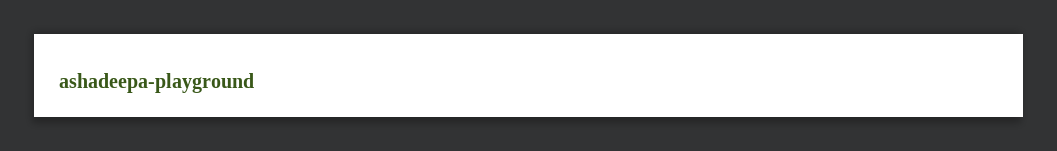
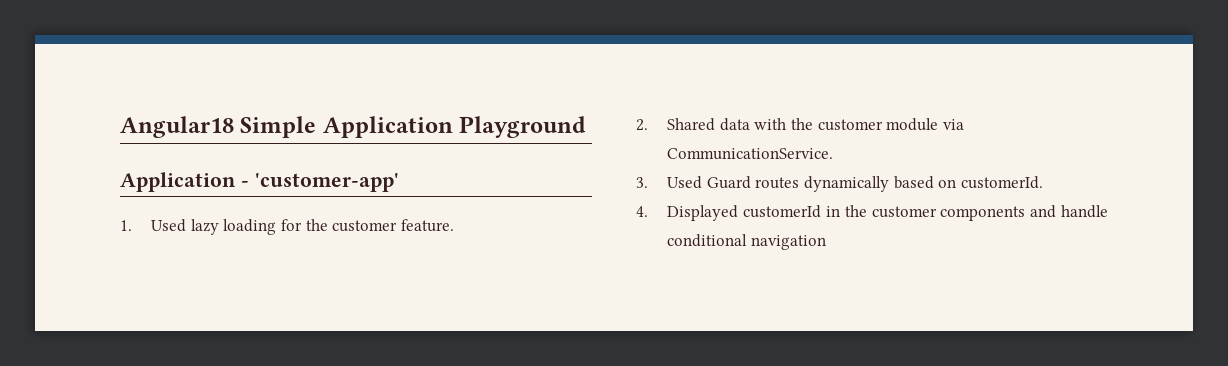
[59,73,254,93] ashadeepa-playground -> [120,116,587,138] [120,172,399,192] [120,219,454,235] [636,118,964,131] [667,148,834,160] [636,176,1043,192] [636,205,1108,221] [667,234,826,250] Angular18 Simple Application Playground // Application - 'customer-app' // 1. Used lazy loading for the customer feature. // 2. Shared data with the customer module via CommunicationService. // 3. Used Guard routes dynamically based on customerId. // 4. Displayed customerId in the customer components and handle conditional navigation

